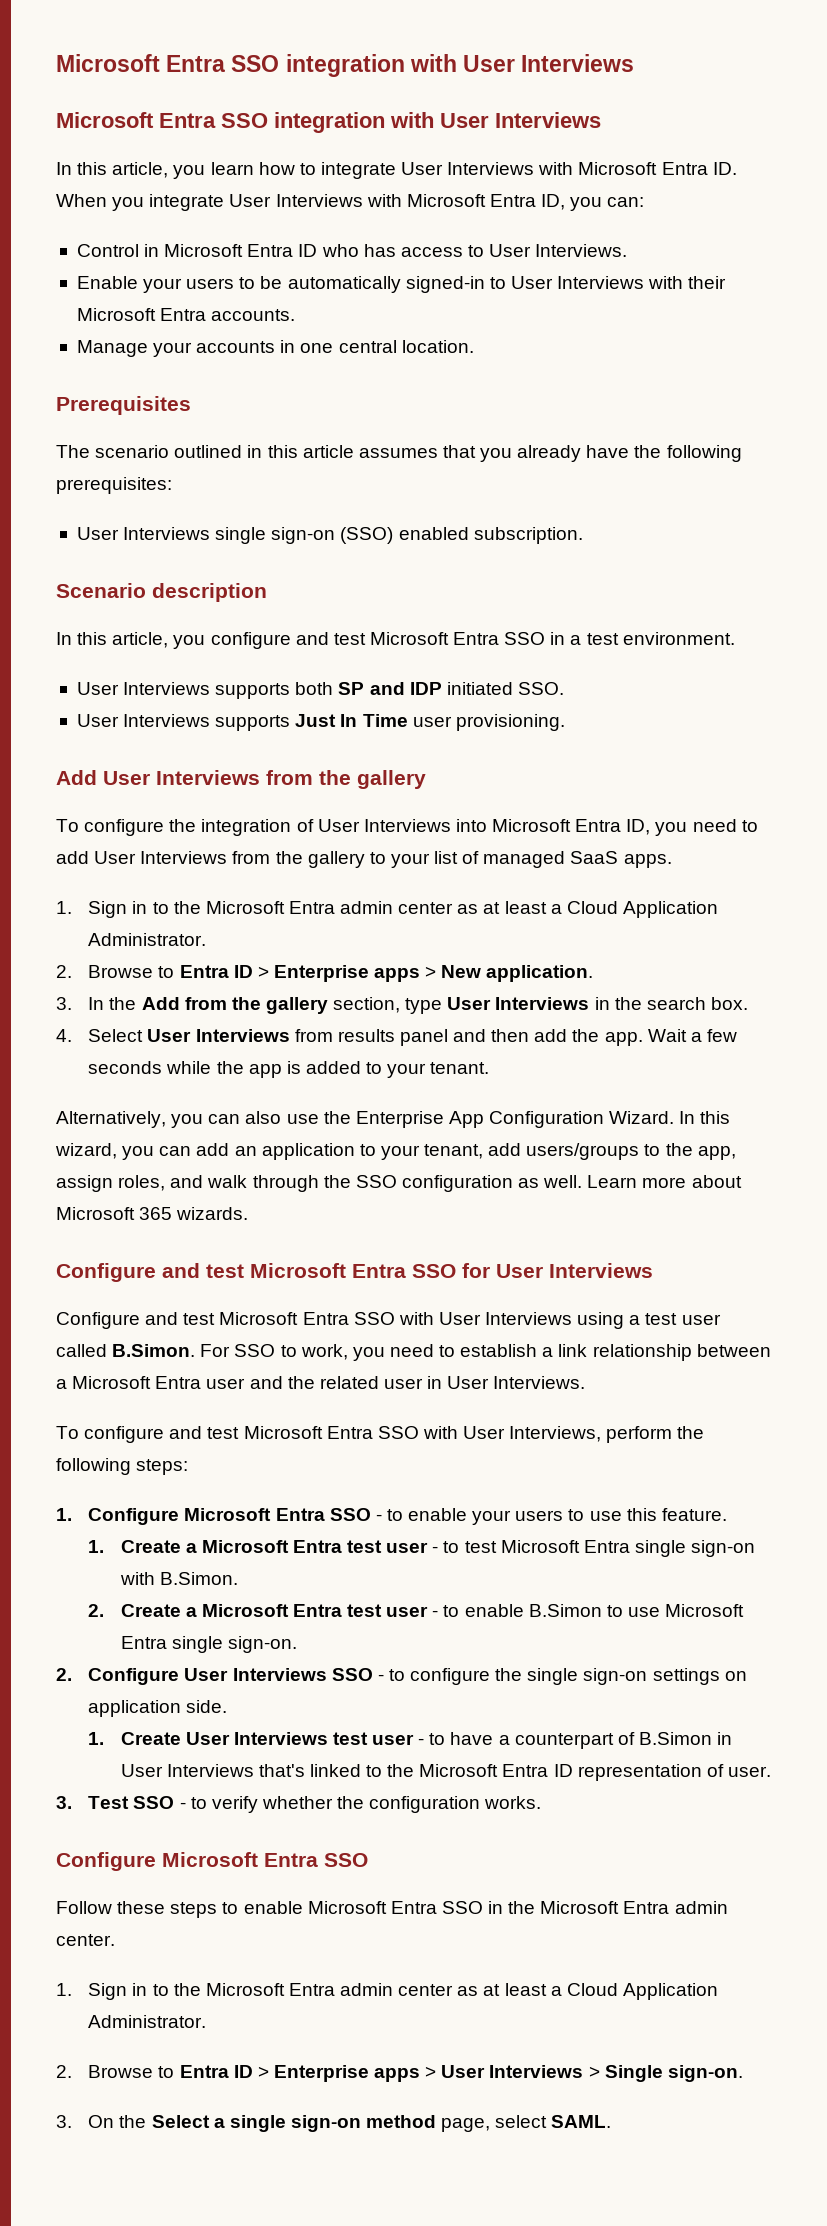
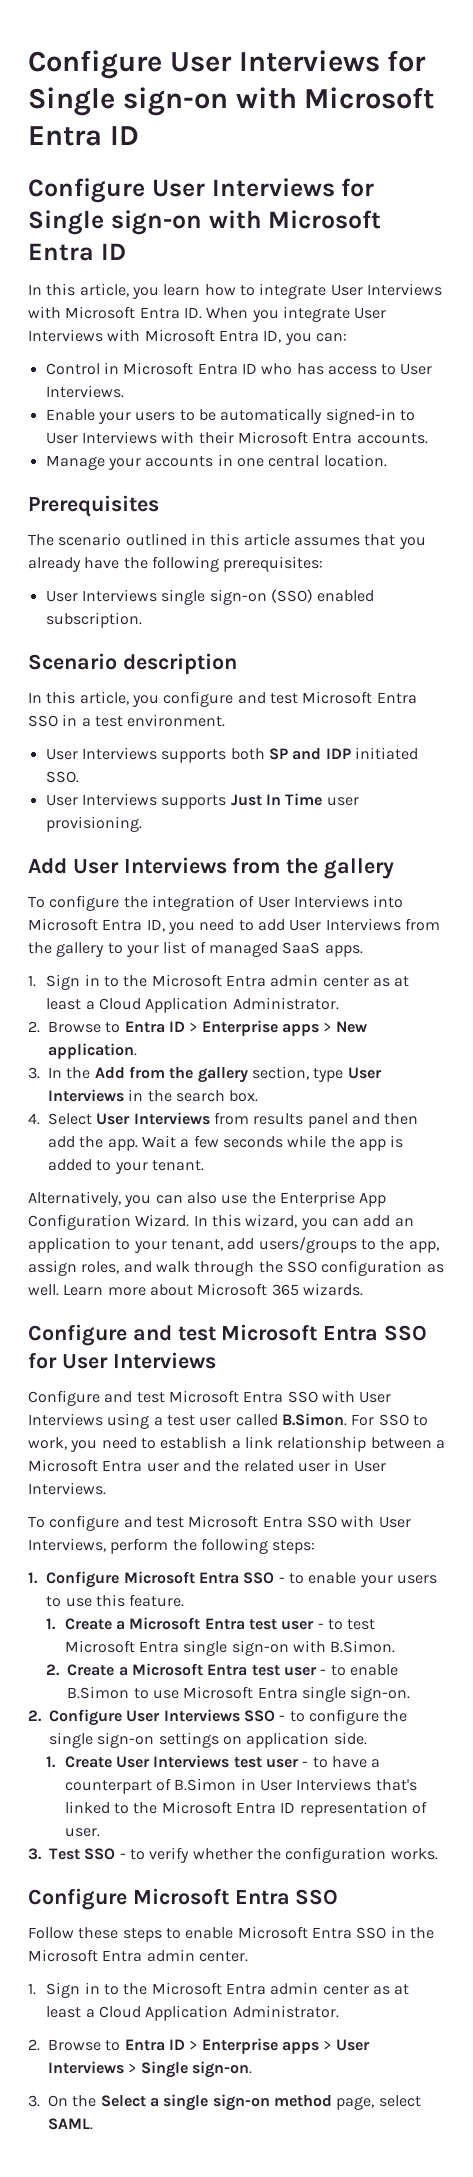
[56,54,635,77] [56,112,601,133] Microsoft Entra SSO integration with User Interviews // Microsoft Entra SSO integration with User Interviews -> [28,50,427,79] [28,87,435,116] [28,126,139,146] [28,178,375,203] [28,210,382,235] [28,243,126,261] Configure User Interviews for Single sign-on with Microsoft Entra ID // Configure User Interviews for Single sign-on with Microsoft Entra ID

